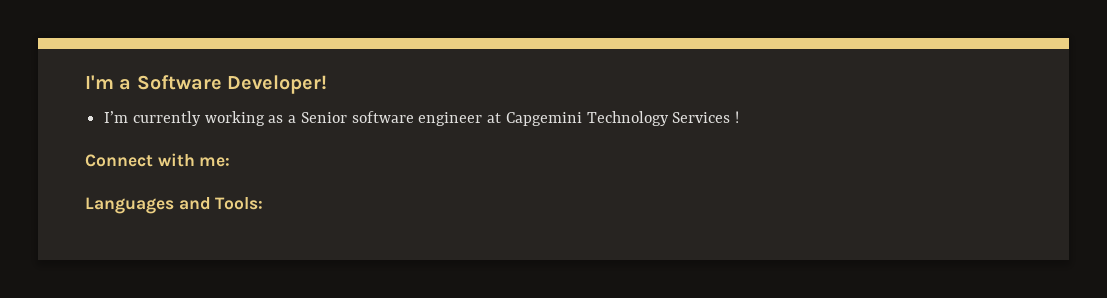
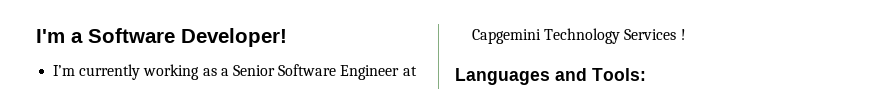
[351,111,483,126] software engineer -> [278,64,400,80] Software Engineer
[85,153,231,167] // Connect with me: -> (686, 34) none

